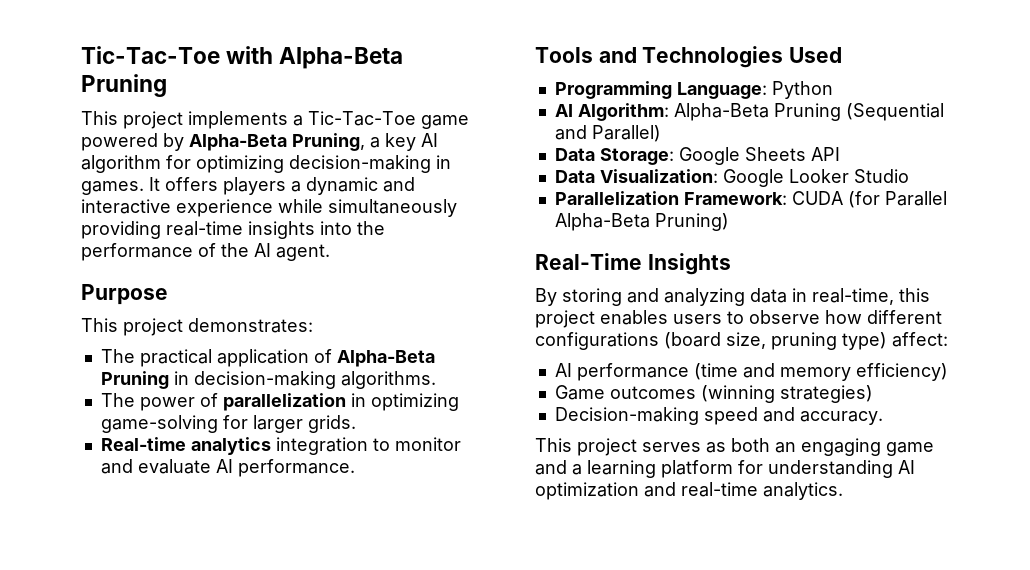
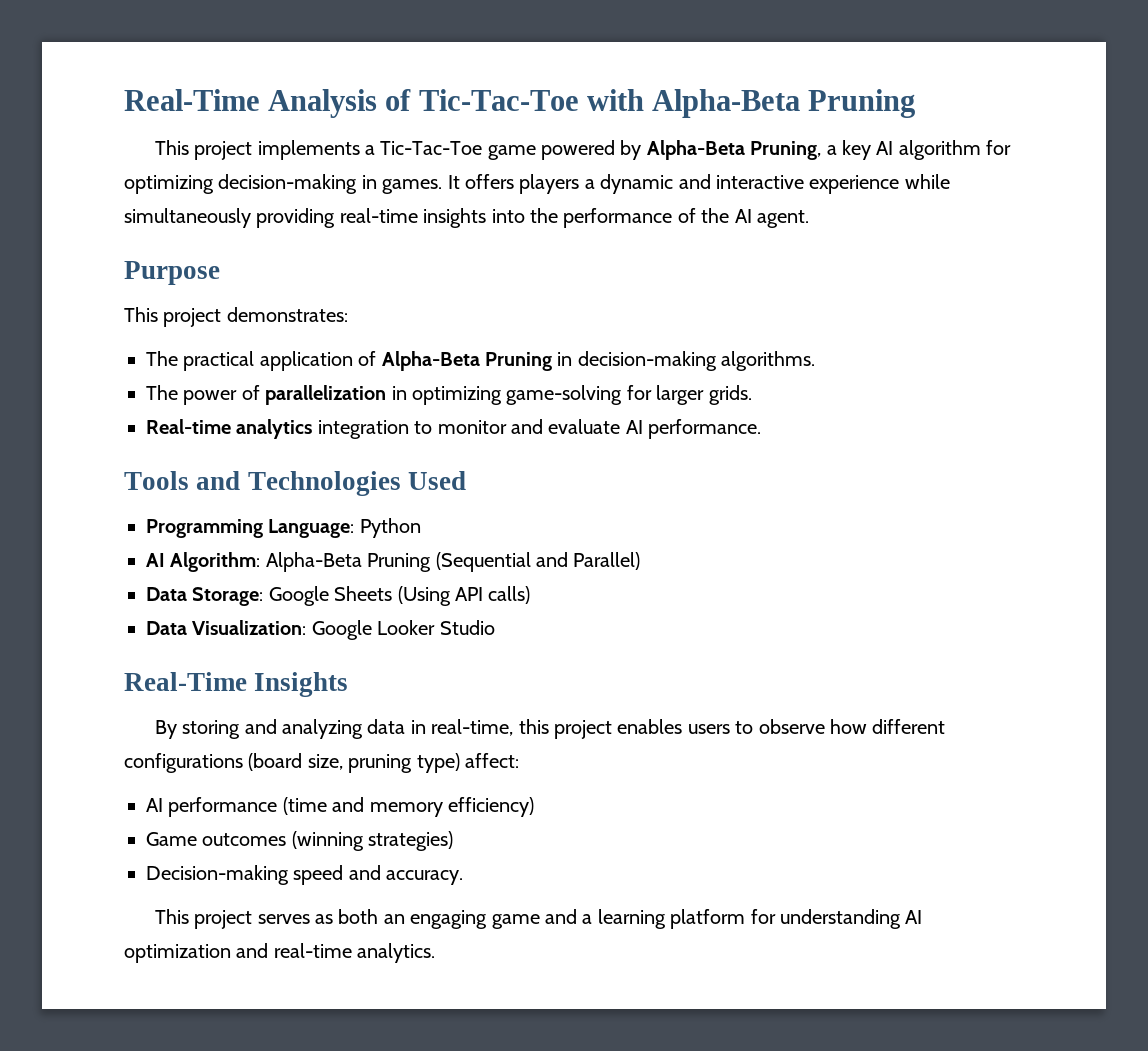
(81, 55) none -> [124,89,412,118] Real-Time Analysis of
(806, 154) none -> [397,586,451,606] (Using
(840, 154) none -> [488,586,531,604] calls)
[554,191,947,208] [554,213,729,231] // Parallelization Framework: CUDA (for Parallel Alpha-Beta Pruning) -> (495, 627) none

